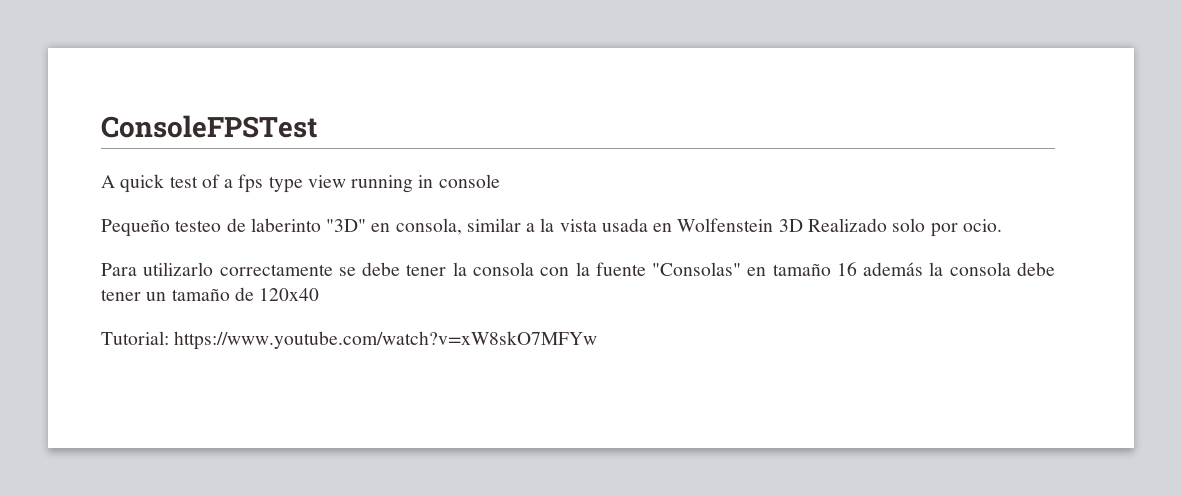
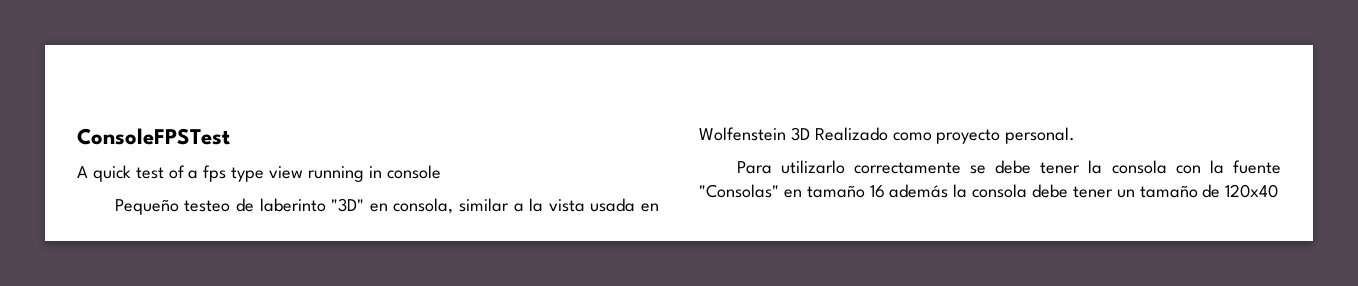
[892,218,1002,237] solo por ocio. -> [892,127,1076,144] como proyecto personal.
[101,331,598,350] // Tutorial: https://www.youtube.com/watch?v=xW8skO7MFYw -> (1279, 191) none

